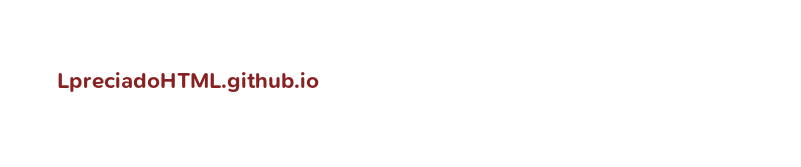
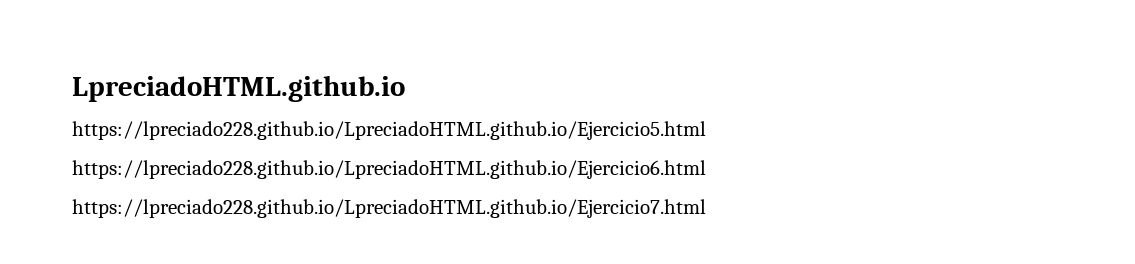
(319, 82) none -> [72,121,706,140] [72,160,706,179] [72,199,706,218] // https://lpreciado228.github.io/LpreciadoHTML.github.io/Ejercicio5.html // https://lpreciado228.github.io/LpreciadoHTML.github.io/Ejercicio6.html // https://lpreciado228.github.io/LpreciadoHTML.github.io/Ejercicio7.html

